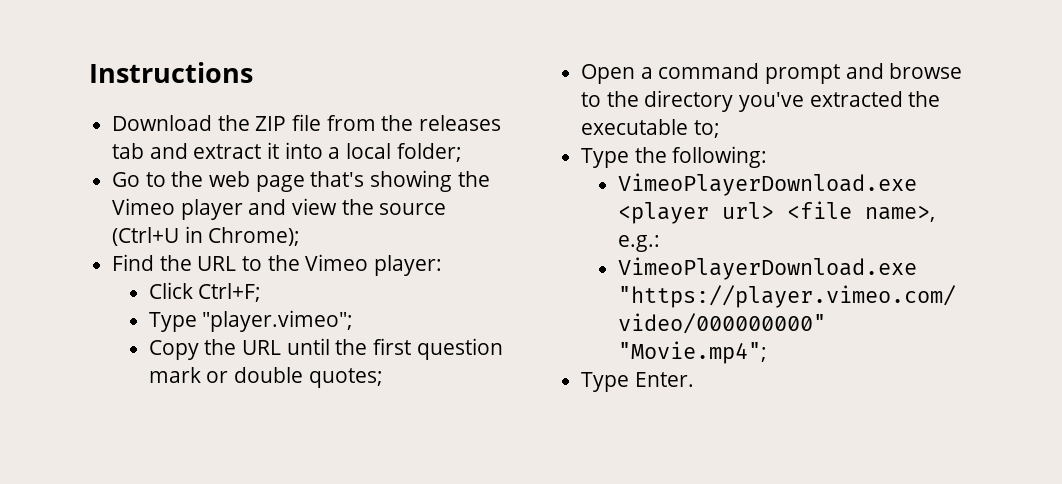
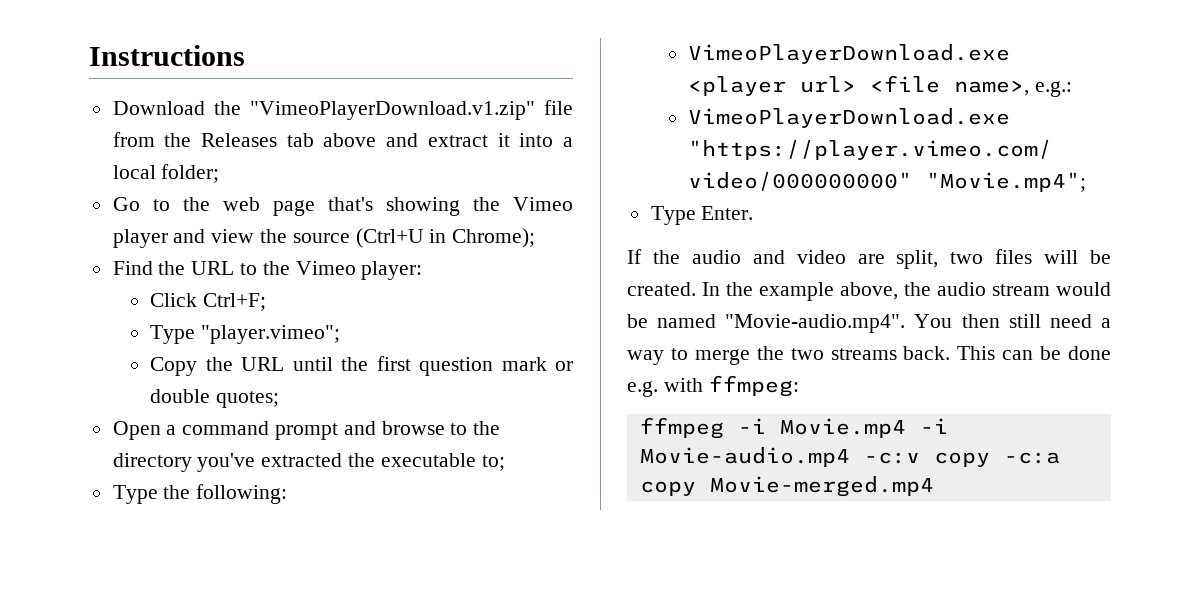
[255,116,287,131] ZIP -> [249,101,535,120] "VimeoPlayerDownload.v1.zip"
[419,115,502,131] [112,143,145,159] releases tab -> [201,133,377,147] Releases tab above
(694, 379) none -> [627,249,1111,269] [627,282,1111,301] [627,314,1111,333] [627,346,1111,365] [627,375,799,397] [639,417,948,439] [639,447,1060,467] [639,476,934,497] // If the audio and video are split, two files will be created. In the example above, the audio stream would be named "Movie-audio.mp4". You then still need a way to merge the two streams back. This can be done e.g. with ffmpeg: // ffmpeg -i Movie.mp4 -i Movie-audio.mp4 -c:v copy -c:a copy Movie-merged.mp4

